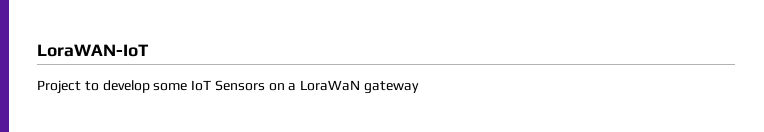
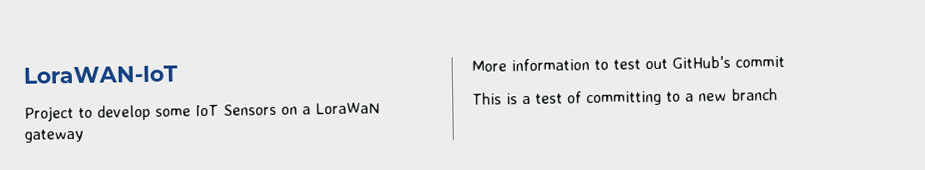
(420, 87) none -> [471,55,785,72] [472,88,778,107] // More information to test out GitHub's commit // This is a test of committing to a new branch

